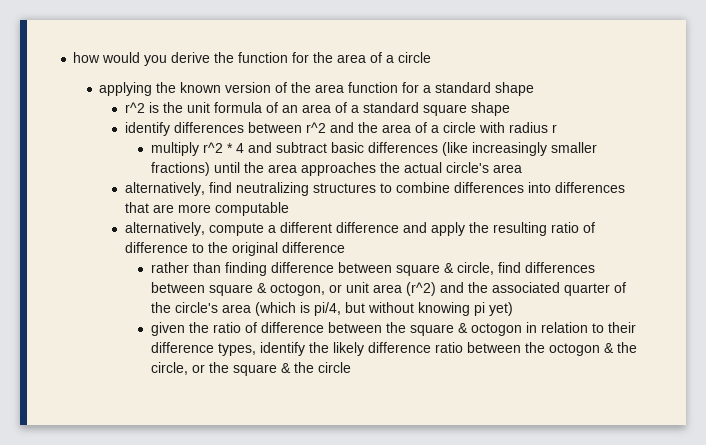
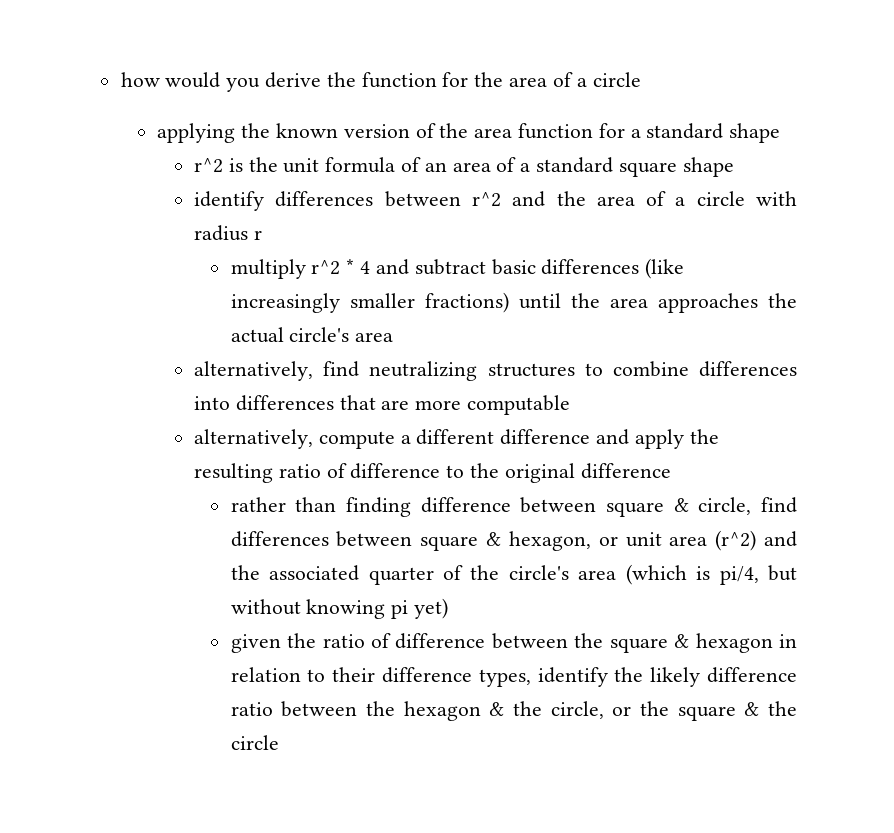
[269,283,325,296] octogon, -> [508,531,591,551] hexagon,
[470,323,522,336] octogon -> [695,633,773,653] hexagon
[548,343,600,356] octogon -> [403,701,481,721] hexagon

